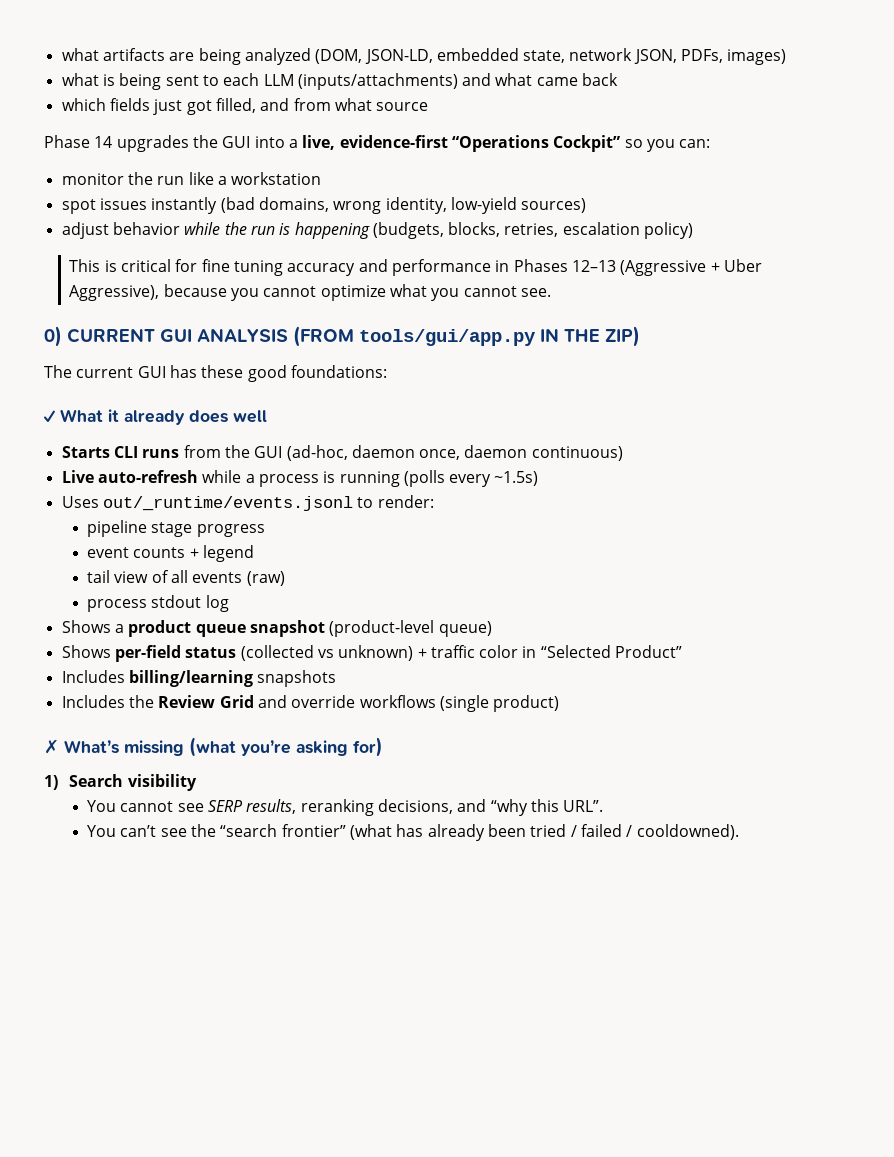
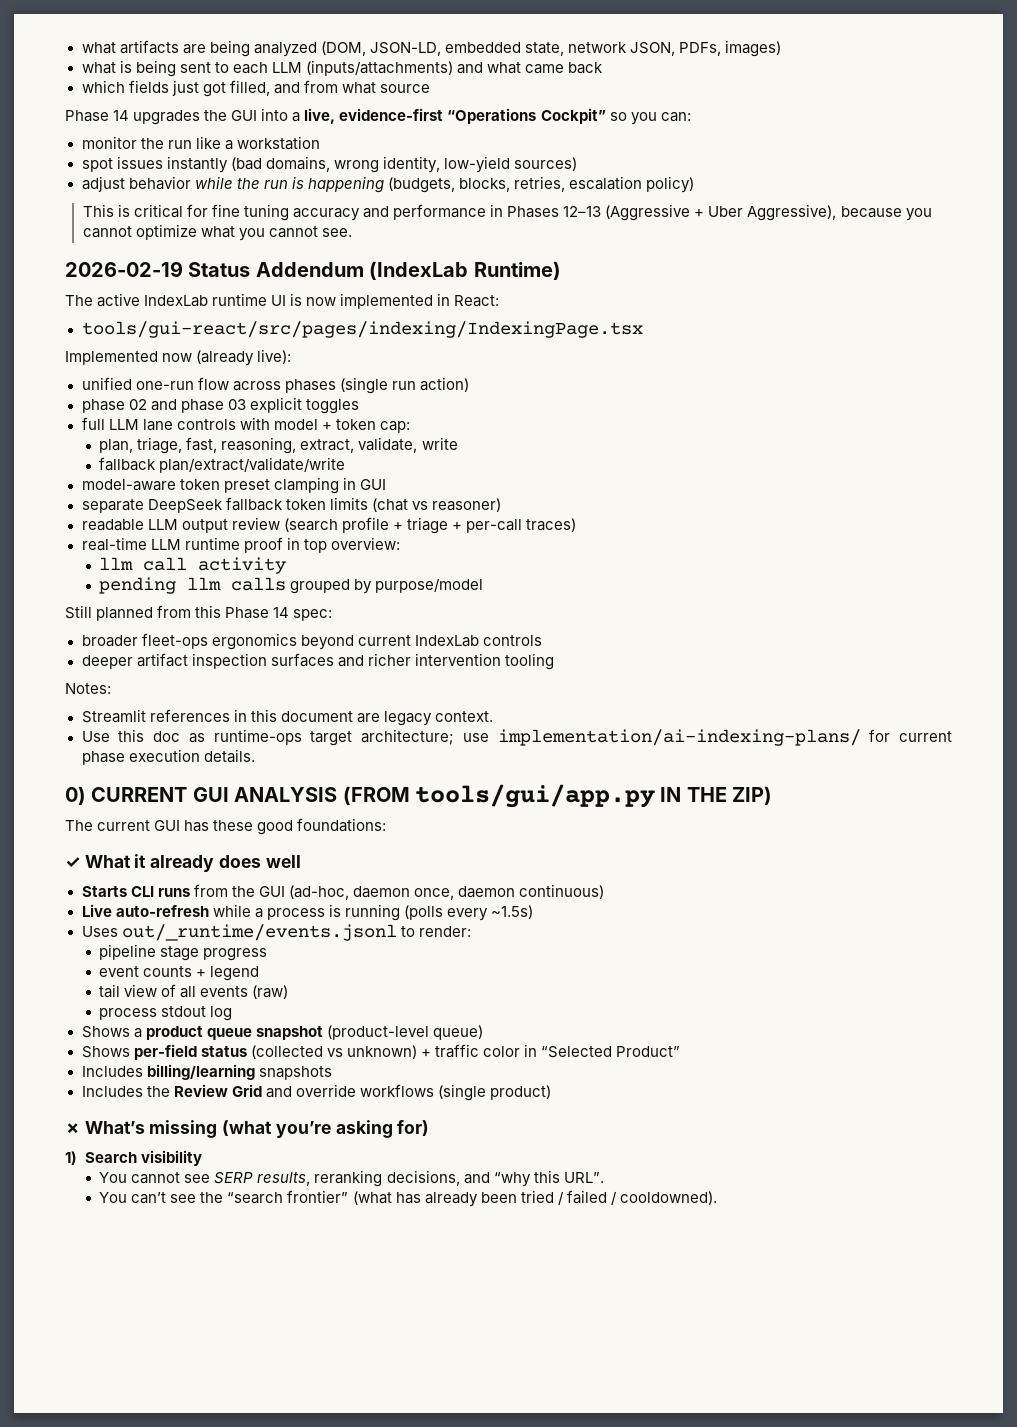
(552, 292) none -> [65,261,561,280] [65,293,500,309] [81,321,643,338] [65,349,292,366] [81,377,469,394] [81,397,359,414] [81,417,410,433] [99,437,458,454] [99,457,346,473] [81,477,386,494] [81,497,501,513] [81,517,577,534] [81,537,400,553] [99,557,287,574] [99,577,484,594] [65,605,333,621] [81,633,542,650] [81,653,554,670] [65,683,111,694] [81,709,493,726] [81,729,952,746] [81,749,255,765] // 2026-02-19 Status Addendum (IndexLab Runtime) // The active IndexLab runtime UI is now implemented in React: // tools/gui-react/src/pages/indexing/IndexingPage.tsx // Implemented now (already live): // unified one-run flow across phases (single run action) // phase 02 and phase 03 explicit toggles // full LLM lane controls with model + token cap: // plan, triage, fast, reasoning, extract, validate, write // fallback plan/extract/validate/write // model-aware token preset clamping in GUI // separate DeepSeek fallback token limits (chat vs reasoner) // readable LLM output review (search profile + triage + per-call traces) // real-time LLM runtime proof in top overview: // llm call activity // pending llm calls grouped by purpose/model // Still planned from this Phase 14 spec: // broader fleet-ops ergonomics beyond current IndexLab controls // deeper artifact inspection surfaces and richer intervention tooling // Notes: // Streamlit references in this document are legacy context. // Use this doc as runtime-ops target architecture; use implementation/ai-indexing-plans/ for current phase execution details.

